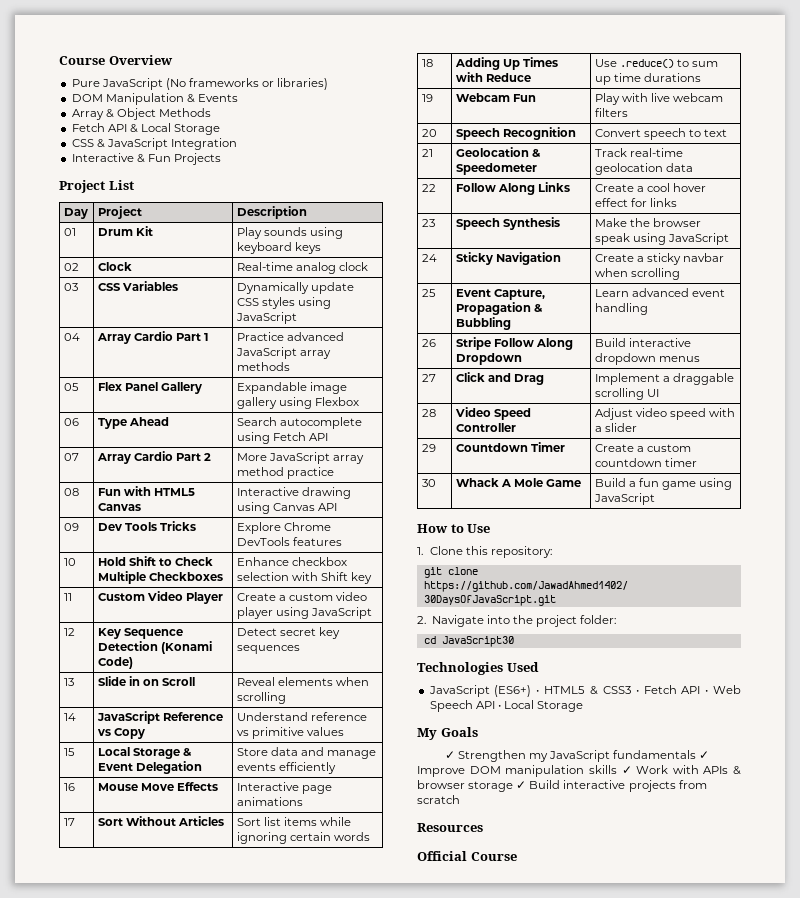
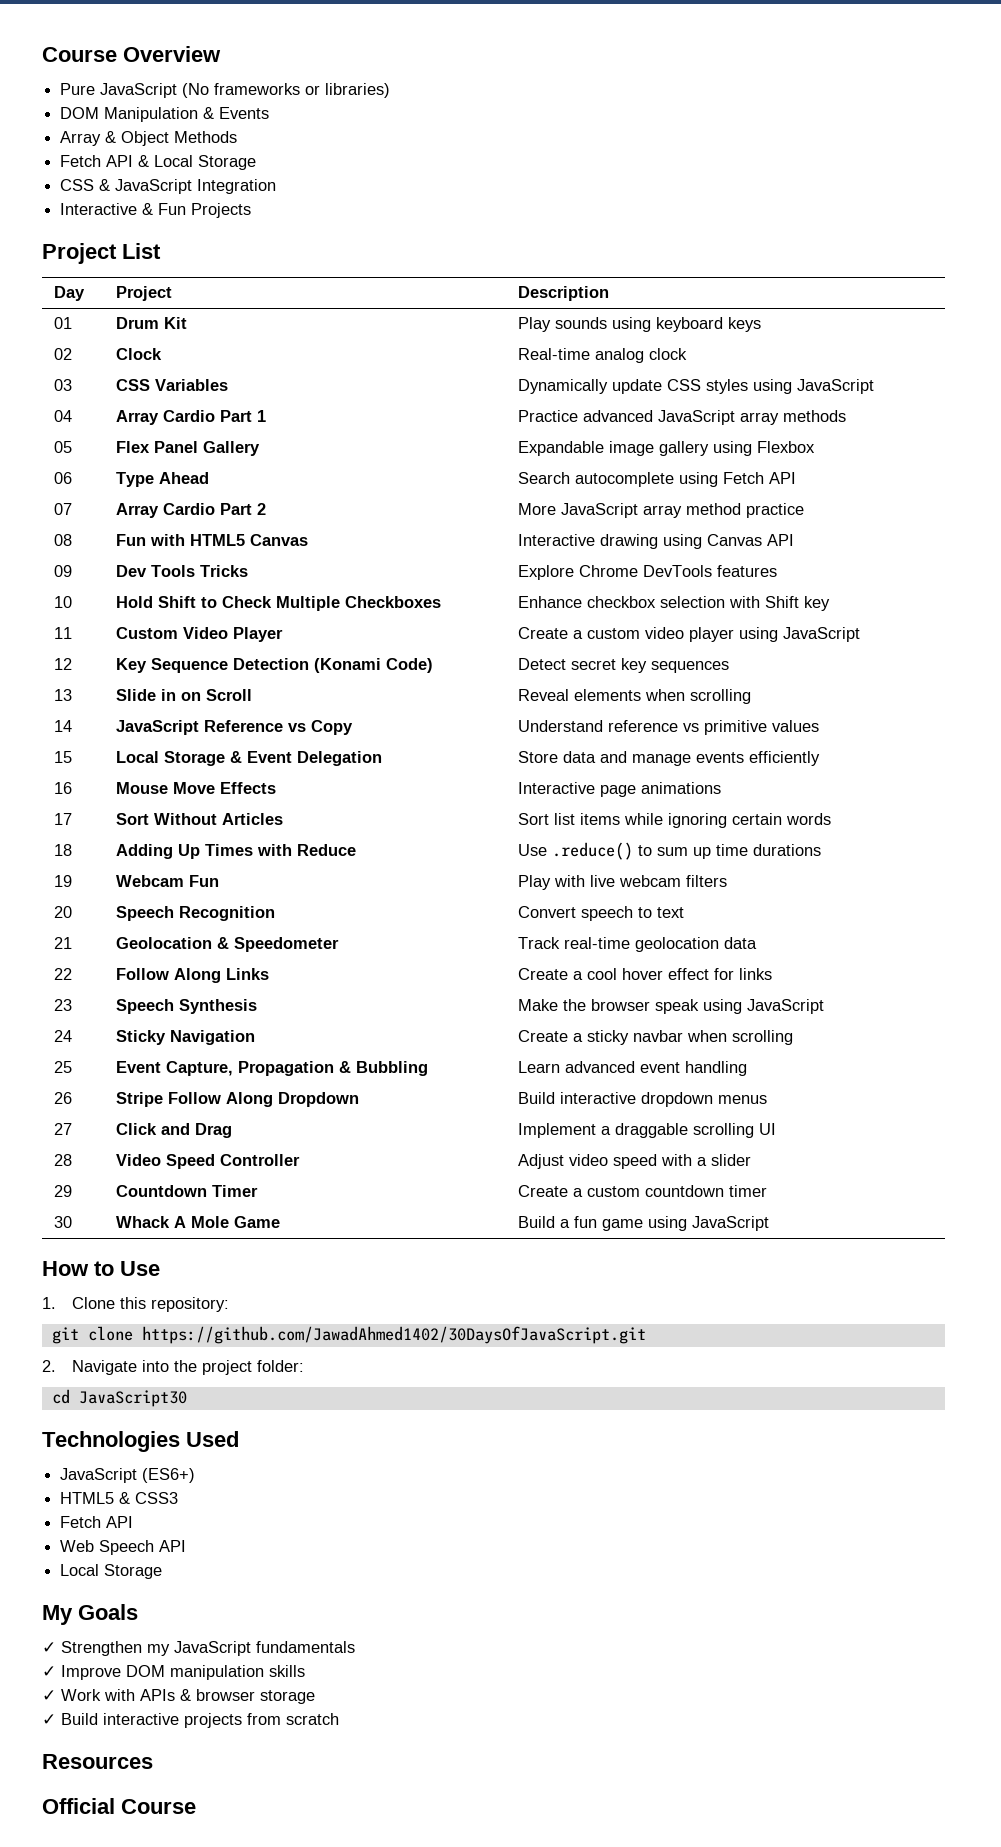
[536,690,540,694] • -> (196, 1475) //
[635,685,709,694] • Fetch API • -> [60,1516,134,1528] // Fetch API //
[497,705,501,709] • -> (187, 1546) //
(697, 754) none -> (355, 1647) //
(617, 769) none -> (305, 1671) //
(514, 786) none -> (315, 1697) //

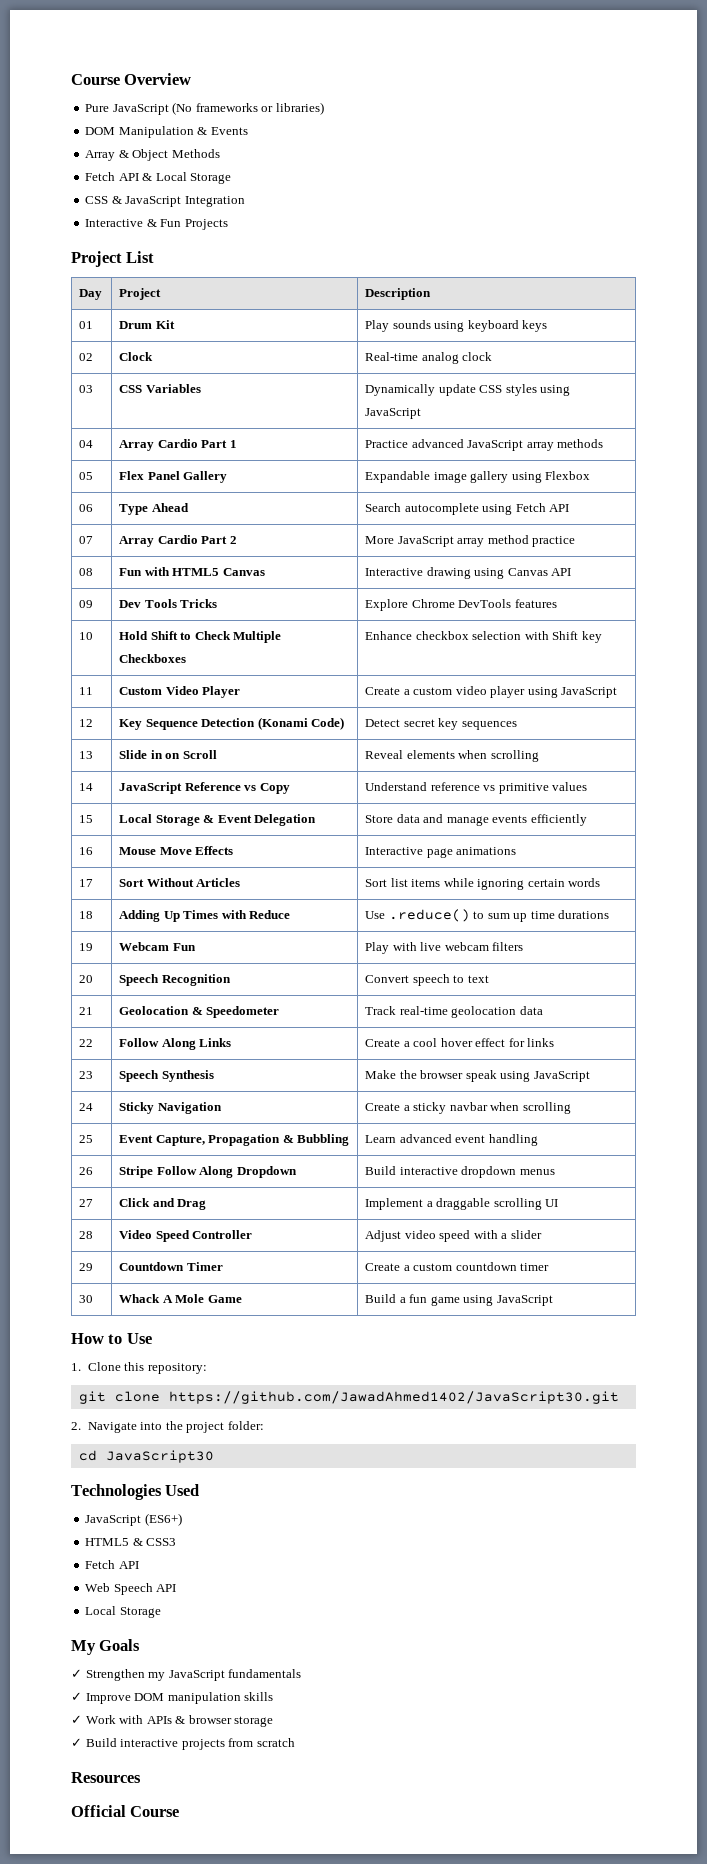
[141,1326,646,1344] https://github.com/JawadAhmed1402/30DaysOfJavaScript.git -> [168,1391,619,1404] https://github.com/JawadAhmed1402/JavaScript30.git

